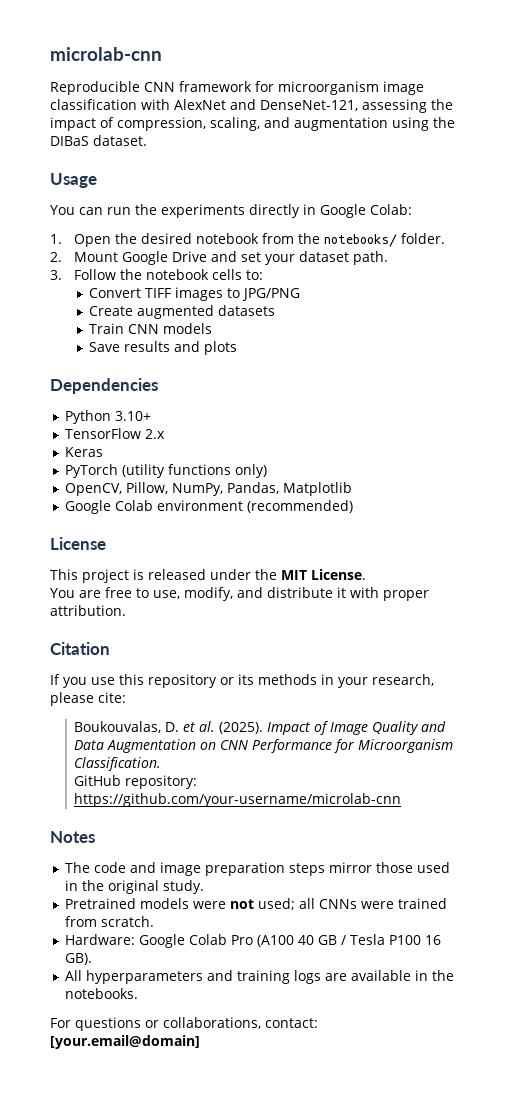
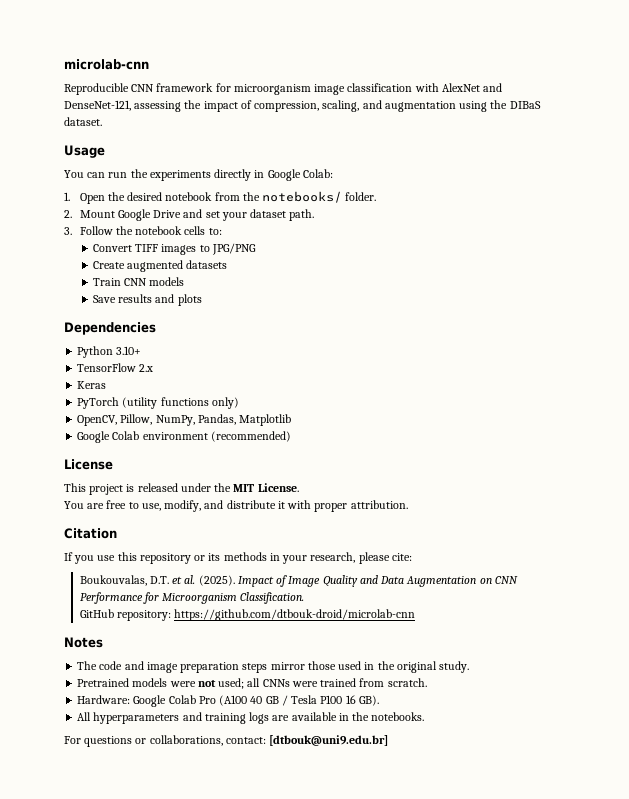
[165,722,180,732] D. -> [149,576,169,584] D.T.
[74,793,402,807] https://github.com/your-username/microlab-cnn -> [174,609,416,621] https://github.com/dtbouk-droid/microlab-cnn
[50,1035,200,1049] [your.email@domain] -> [269,735,389,746] [dtbouk@uni9.edu.br]

